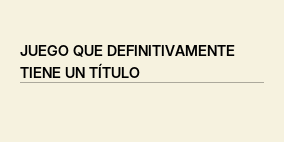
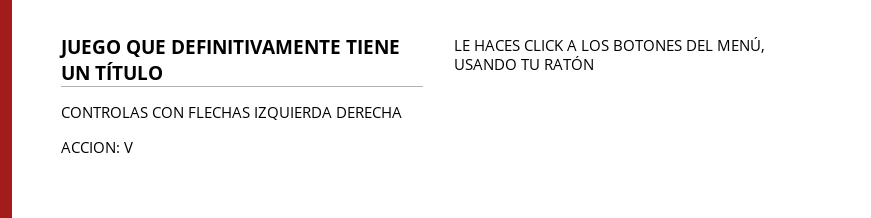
(140, 70) none -> [61,107,403,120] [61,142,134,153] [454,37,766,53] [454,56,595,70] // CONTROLAS CON FLECHAS IZQUIERDA DERECHA // ACCION: V // LE HACES CLICK A LOS BOTONES DEL MENÚ, USANDO TU RATÓN

